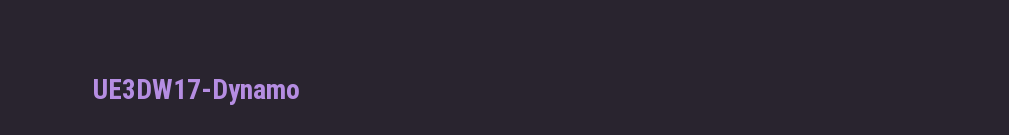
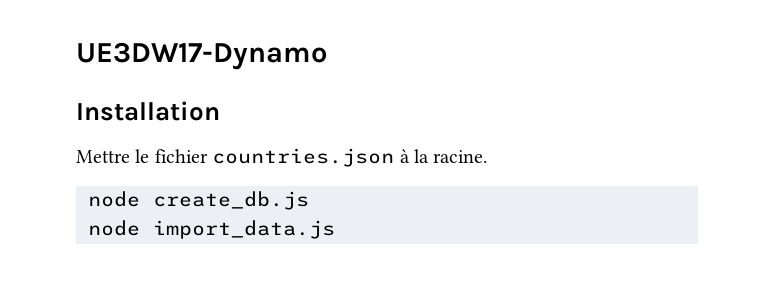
(300, 92) none -> [76,101,220,121] [76,148,488,167] [88,191,309,210] [88,220,335,239] // Installation // Mettre le fichier countries.json à la racine. // node create_db.js // node import_data.js

